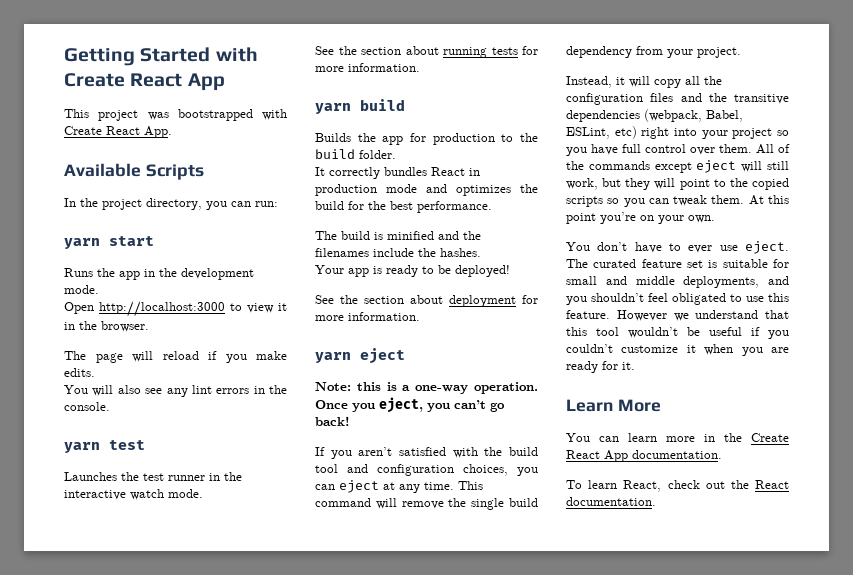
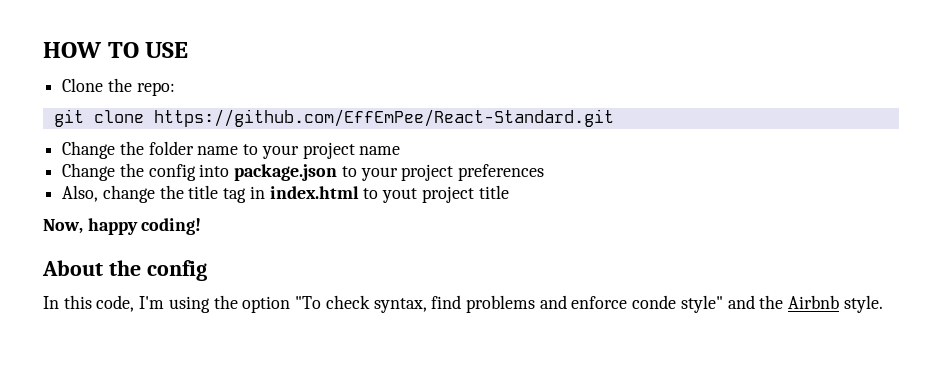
[64,47,258,66] [64,73,225,91] [64,109,287,121] [64,126,172,138] [64,163,204,180] [64,198,278,210] [64,236,154,249] [64,268,254,280] [64,285,99,294] [64,301,287,317] [64,321,149,332] [64,351,287,363] [64,368,95,377] [64,385,287,397] [64,402,110,411] [64,440,145,453] [64,472,242,481] [64,489,203,500] [315,46,538,58] [315,63,420,72] [315,99,405,114] [315,133,538,145] [315,149,396,159] [315,167,480,179] [315,184,538,196] [315,201,492,213] [315,231,481,240] [315,248,481,257] [315,265,510,277] [315,295,538,307] [315,312,420,321] [315,348,405,364] [315,382,538,394] [315,397,505,413] [315,416,350,426] [315,447,538,459] [315,464,538,476] [315,480,483,493] [315,498,538,510] [566,46,741,58] [566,76,722,88] [566,93,789,105] [566,109,743,122] [566,126,789,139] [566,144,790,156] [566,160,789,173] [566,178,789,190] [566,195,789,207] [566,212,715,224] [566,241,789,254] [566,259,789,268] [566,276,789,288] [566,293,789,305] [566,310,789,321] [566,327,789,339] [566,344,789,356] [566,361,635,373] [566,399,661,412] [566,433,789,442] [566,450,722,462] [566,480,789,492] [566,497,656,506] Getting Started with Create React App // This project was bootstrapped with Create React App. // Available Scripts // In the project directory, you can run: // yarn start // Runs the app in the development mode. // Open http://localhost:3000 to view it in the browser. // The page will reload if you make edits. // You will also see any lint errors in the console. // yarn test // Launches the test runner in the interactive watch mode. // See the section about running tests for more information. // yarn build // Builds the app for production to the build folder. // It correctly bundles React in production mode and optimizes the build for the best performance. // The build is minified and the filenames include the hashes. // Your app is ready to be deployed! // See the section about deployment for more information. // yarn eject // Note: this is a one-way operation. Once you eject, you can’t go back! // If you aren’t satisfied with the build tool and configuration choices, you can eject at any time. This command will remove the single build dependency from your project. // Instead, it will copy all the configuration files and the transitive dependencies (webpack, Babel, ESLint, etc) right into your project so you have full control over them. All of the commands except eject will still work, but they will point to the copied scripts so you can tweak them. At this point you’re on your own. // You don’t have to ever use eject. The curated feature set is suitable for small and middle deployments, and you shouldn’t feel obligated to use this feature. However we understand that this tool wouldn’t be useful if you couldn’t customize it when you are ready for it. // Learn More // You can learn more in the Create React App documentation. // To learn React, check out the React documentation. -> [43,42,189,58] [62,78,175,96] [53,109,614,127] [62,141,401,159] [62,163,545,181] [62,185,509,203] [43,218,202,235] [42,260,207,281] [43,295,883,313] HOW TO USE // Clone the repo: // git clone https://github.com/EffEmPee/React-Standard.git // Change the folder name to your project name // Change the config into package.json to your project preferences // Also, change the title tag in index.html to yout project title // Now, happy coding! // About the config // In this code, I'm using the option "To check syntax, find problems and enforce conde style" and the Airbnb style.

